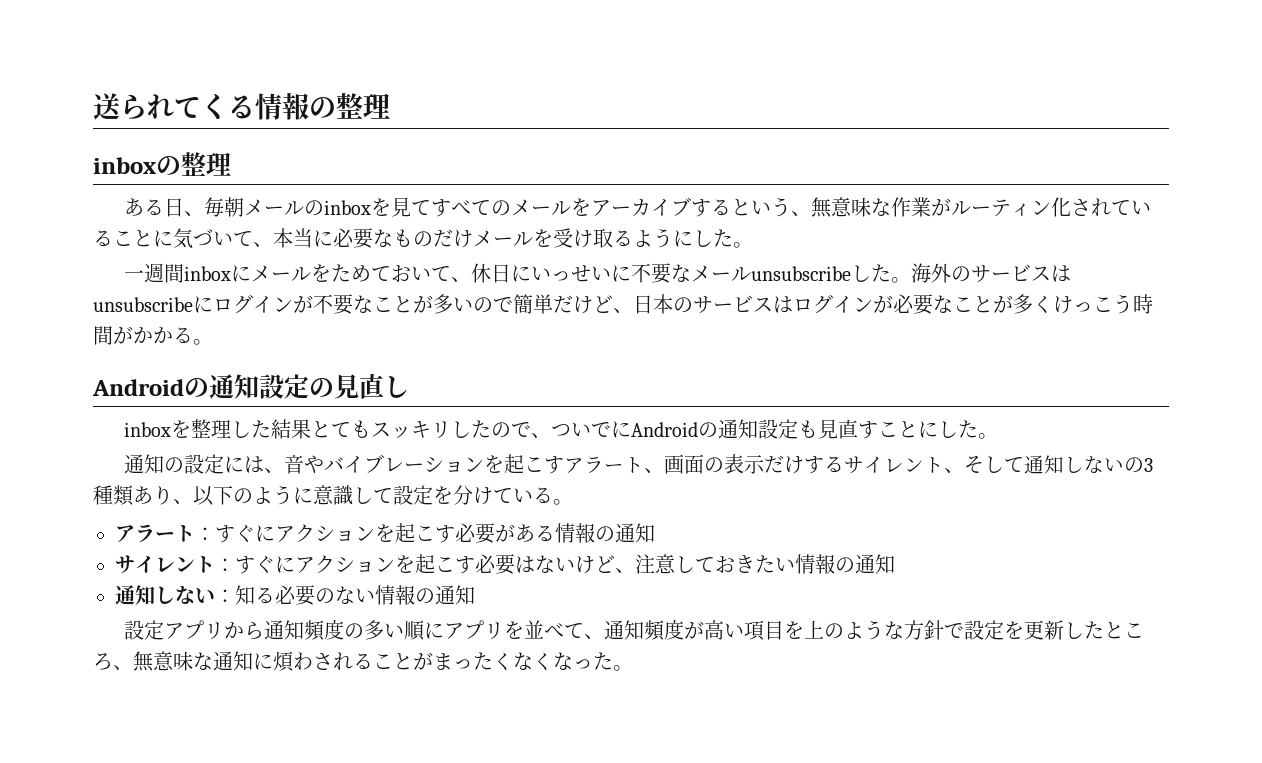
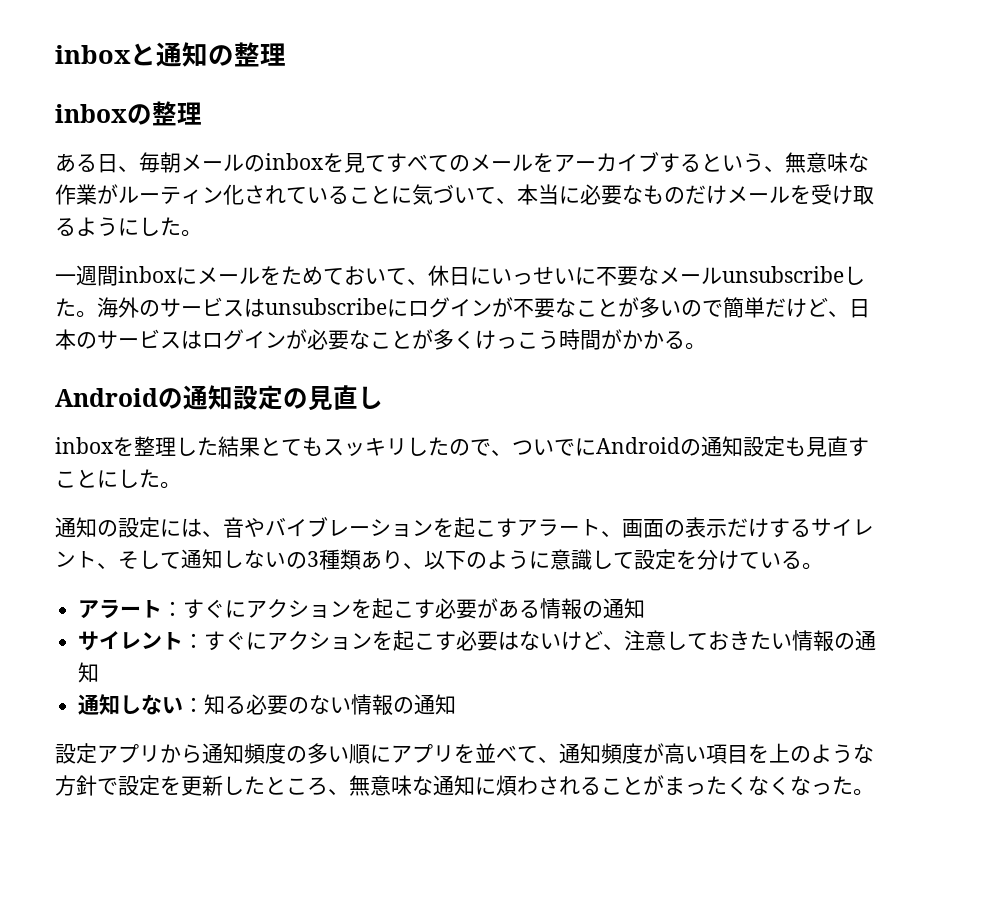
[93,93,309,120] 送られてくる情報 -> [55,42,208,67] inboxと通知

